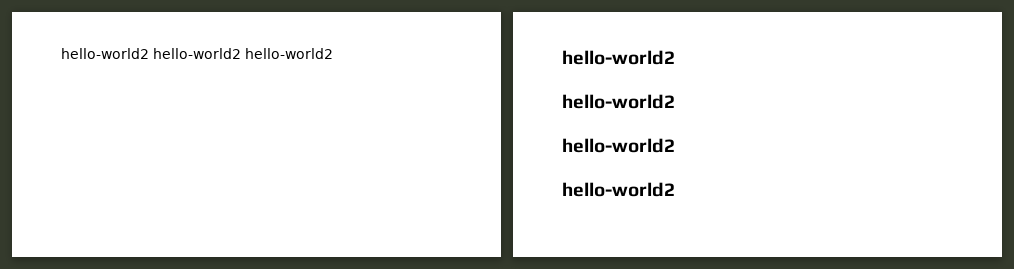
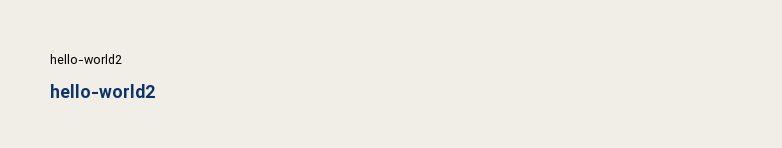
[61,48,333,59] [562,50,675,65] [562,94,675,109] [562,138,675,153] [562,182,675,197] hello-world2 hello-world2 hello-world2 // hello-world2 // hello-world2 // hello-world2 // hello-world2 -> [50,54,122,64] [50,84,155,98] hello-world2 // hello-world2

